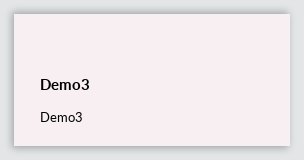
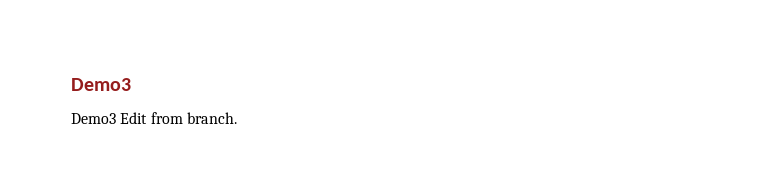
(83, 117) none -> [120,112,237,124] Edit from branch.

